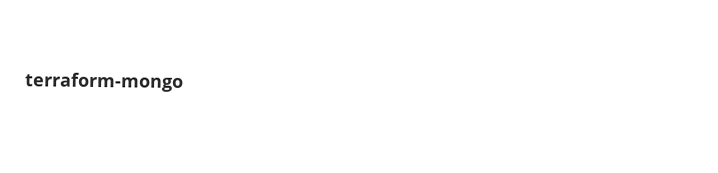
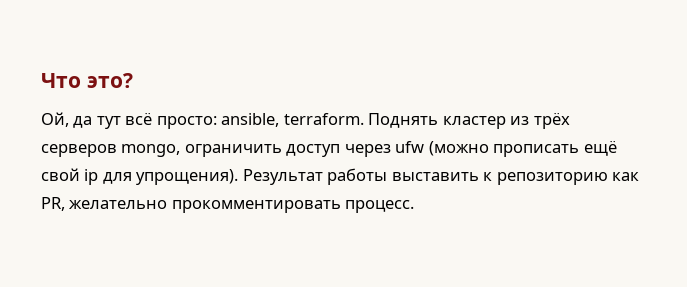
[24,72,184,93] terraform-mongo -> [41,73,133,88] [41,112,570,129] [41,140,617,157] [41,168,640,185] [41,197,415,213] Что это? // Ой, да тут всё просто: ansible, terraform. Поднять кластер из трёх серверов mongo, ограничить доступ через ufw (можно прописать ещё свой ip для упрощения). Результат работы выставить к репозиторию как PR, желательно прокомментировать процесс.

